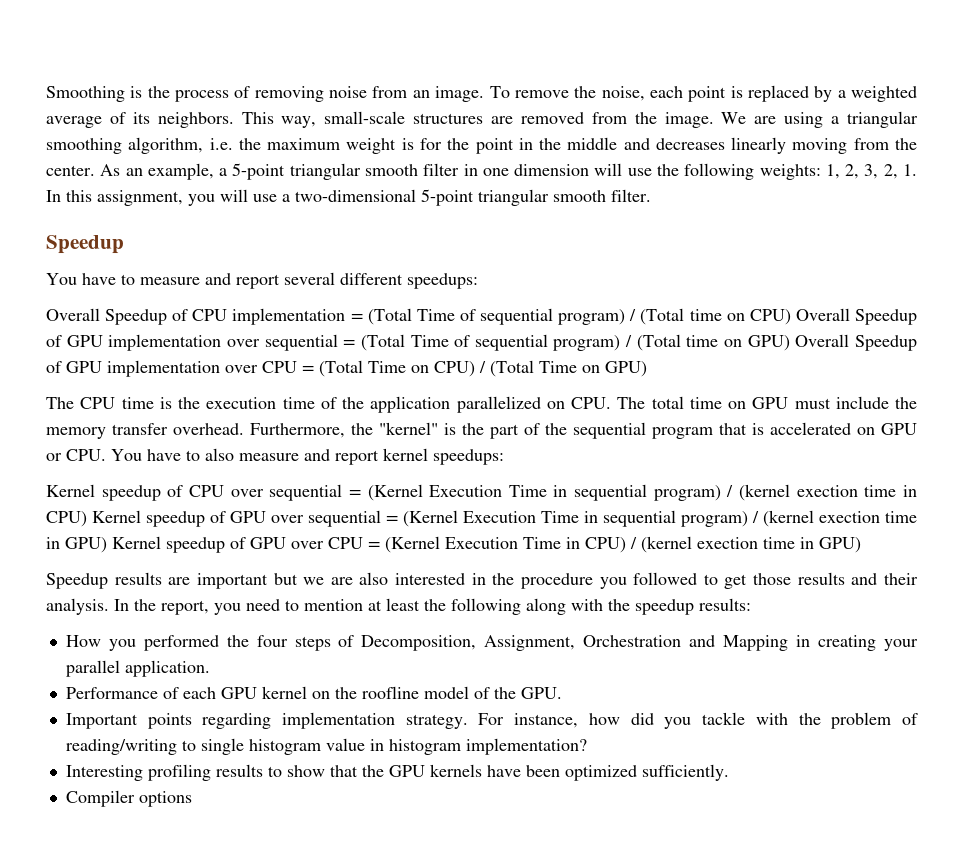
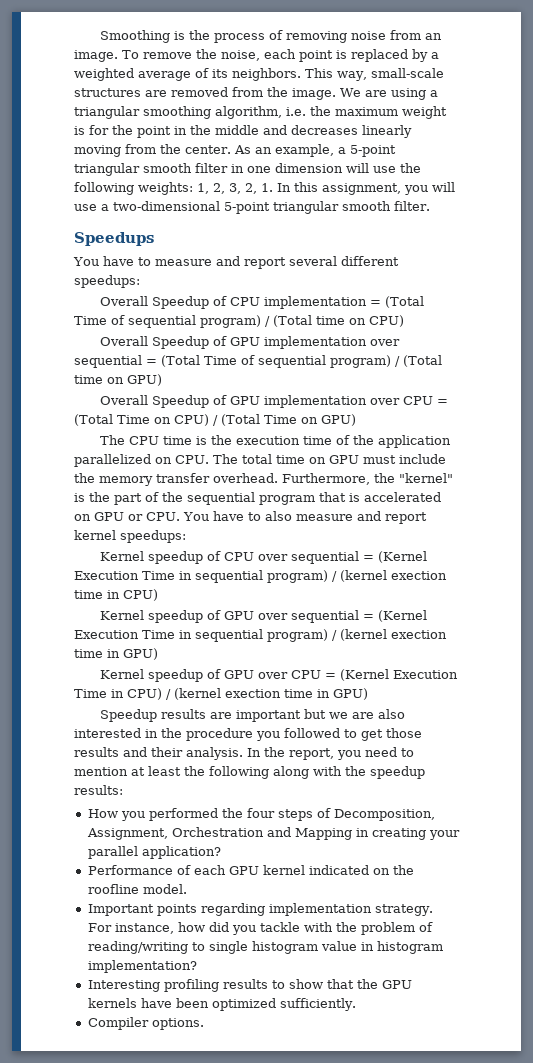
[46,235,124,254] Speedup -> [74,232,154,246] Speedups
(791, 317) none -> (404, 321) //
(790, 343) none -> (162, 380) //
(87, 519) none -> (158, 595) //
(107, 545) none -> (158, 654) //
[124,660,210,677] application. -> [141,846,221,859] application?
(307, 692) none -> [308,865,369,875] indicated
[423,686,562,699] model of the GPU. -> [142,884,187,894] model.
[138,791,192,807] options -> [151,1018,204,1030] options.

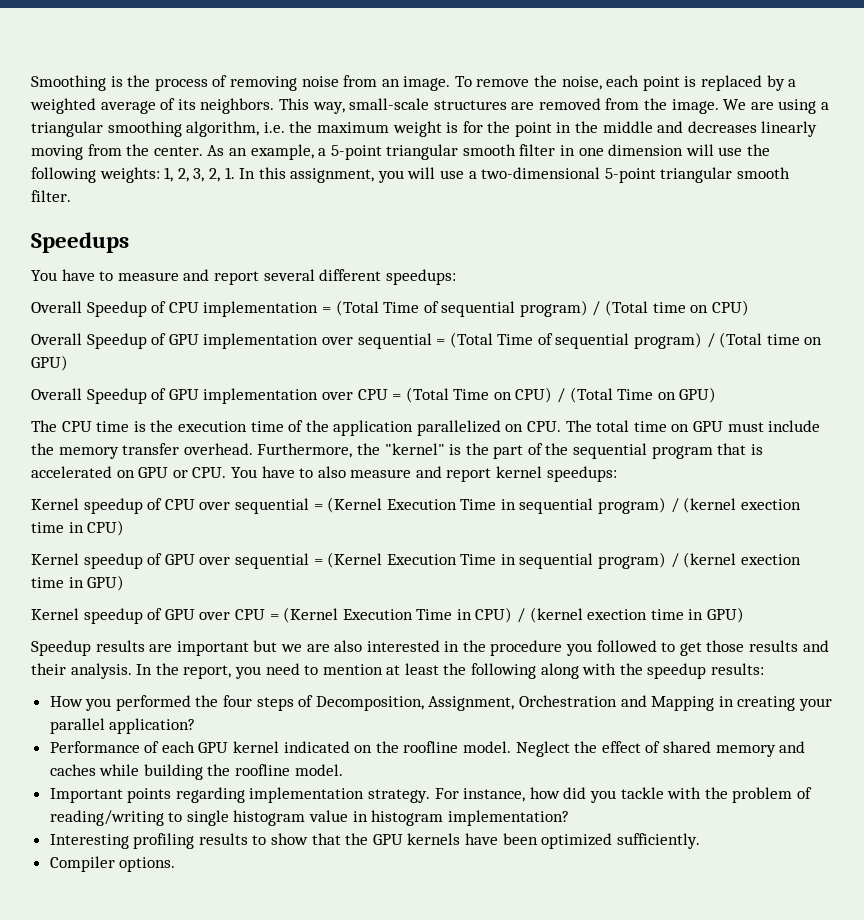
(187, 889) none -> [515,741,806,757] [49,764,343,780] Neglect the effect of shared memory and caches while building the roofline model.

